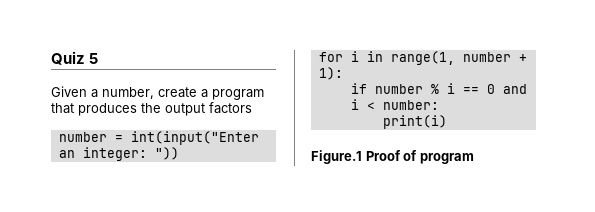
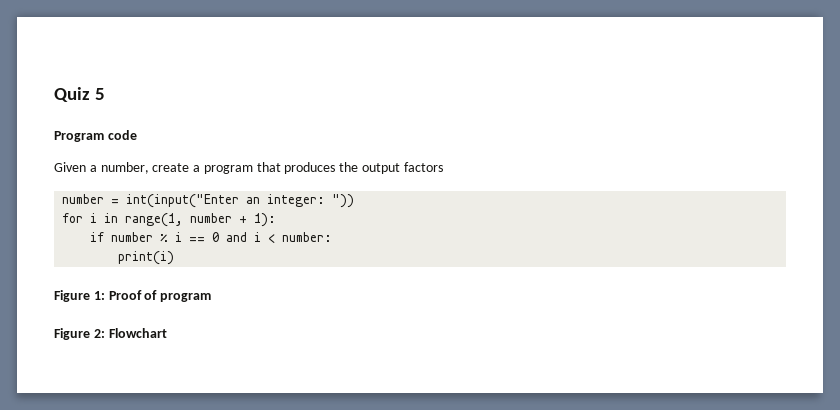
(99, 58) none -> [54,130,137,142] // Program code
[311,150,362,164] Figure.1 -> [54,290,105,302] Figure 1:
(474, 158) none -> [54,328,167,340] // Figure 2: Flowchart

